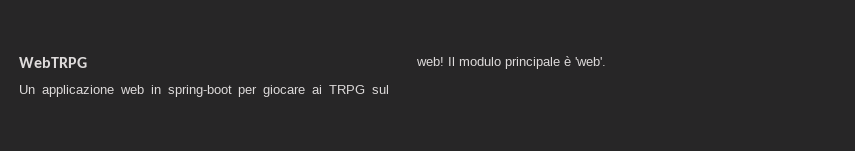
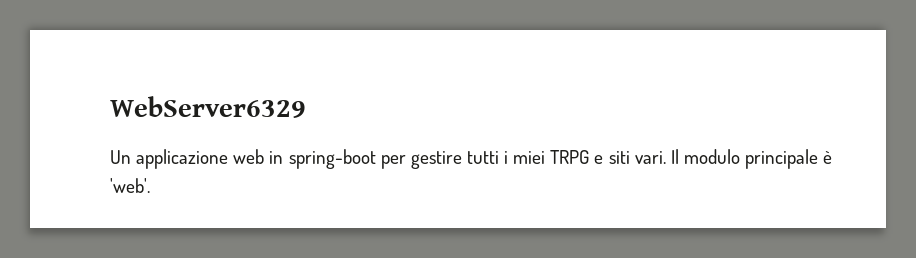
[19,57,87,68] WebTRPG -> [110,96,306,118] WebServer6329
[263,85,390,97] [416,57,444,66] giocare ai TRPG sul web! -> [410,150,666,169] gestire tutti i miei TRPG e siti vari.

